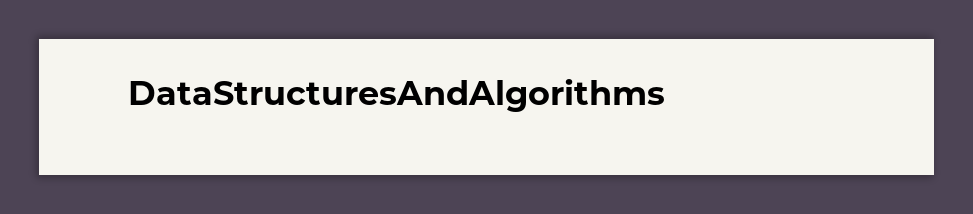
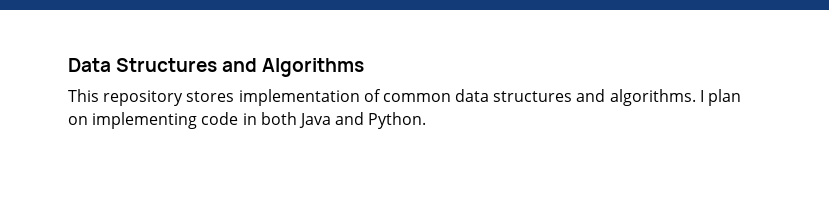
[128,79,665,112] DataStructuresAndAlgorithms -> [68,58,365,77] [68,89,742,106] [68,112,427,129] Data Structures and Algorithms // This repository stores implementation of common data structures and algorithms. I plan on implementing code in both Java and Python.

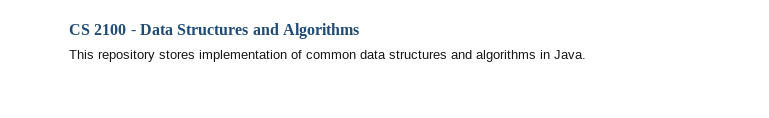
(68, 65) none -> [69,24,136,35] CS 2100 -
[609,89,742,106] [68,112,427,129] algorithms. I plan on implementing code in both Java and Python. -> [476,50,586,62] algorithms in Java.

